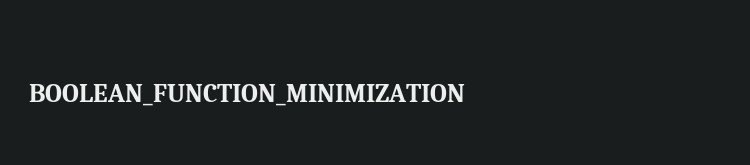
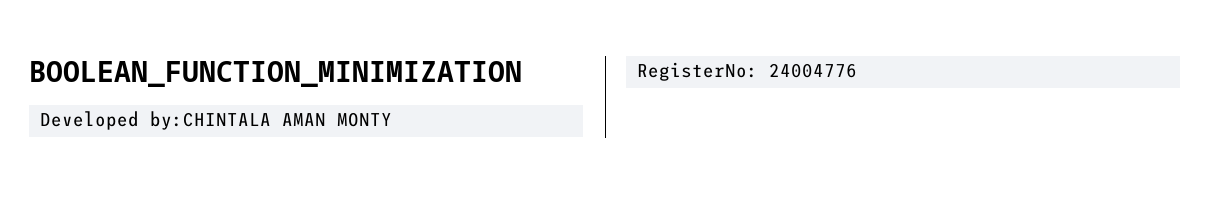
(465, 95) none -> [39,111,392,130] [636,62,857,81] // Developed by:CHINTALA AMAN MONTY // RegisterNo: 24004776

